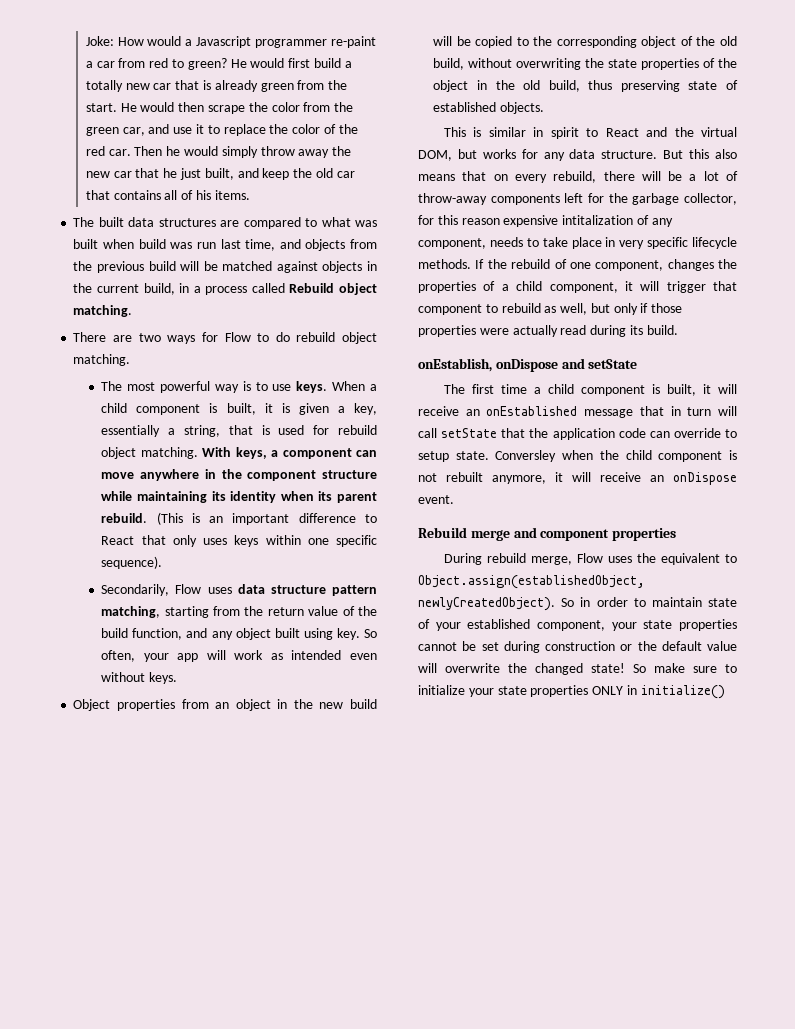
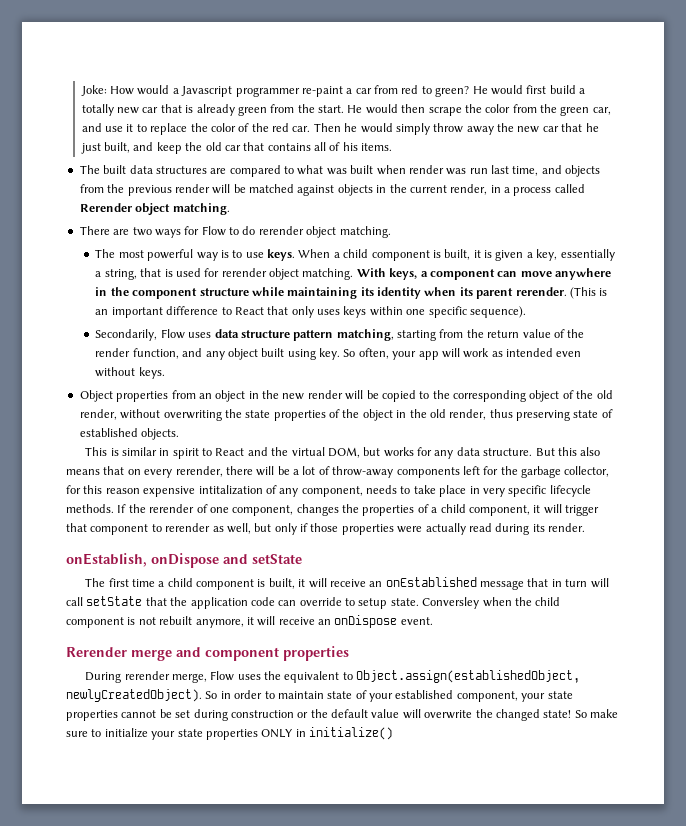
[138,239,166,249] build -> [408,165,444,174] render
[148,261,176,271] build -> [174,184,210,193] render
[143,283,175,295] build, -> [450,184,488,195] render,
[289,283,335,293] Rebuild -> [79,203,132,212] Rerender
[296,332,336,342] rebuild -> [258,226,304,235] rerender
[338,425,377,435] rebuild -> [221,268,267,277] rerender
[101,513,148,523] rebuild. -> [515,287,567,296] rerender.
[101,628,129,638] build -> [95,348,131,357] render
[349,699,377,709] build -> [307,390,343,399] render
[433,58,465,70] build, -> [79,409,117,420] render,
[548,80,580,92] build, -> [449,409,487,420] render,
[553,171,597,183] rebuild, -> [175,466,223,477] rerender,
[511,259,551,269] rebuild -> [149,504,195,513] rerender
[501,303,541,313] rebuild -> [165,523,211,532] rerender
[646,325,678,335] build. -> [548,523,585,532] render.
[418,527,467,538] Rebuild -> [66,647,127,657] Rerender
[486,553,526,563] rebuild -> [124,671,170,680] rerender

